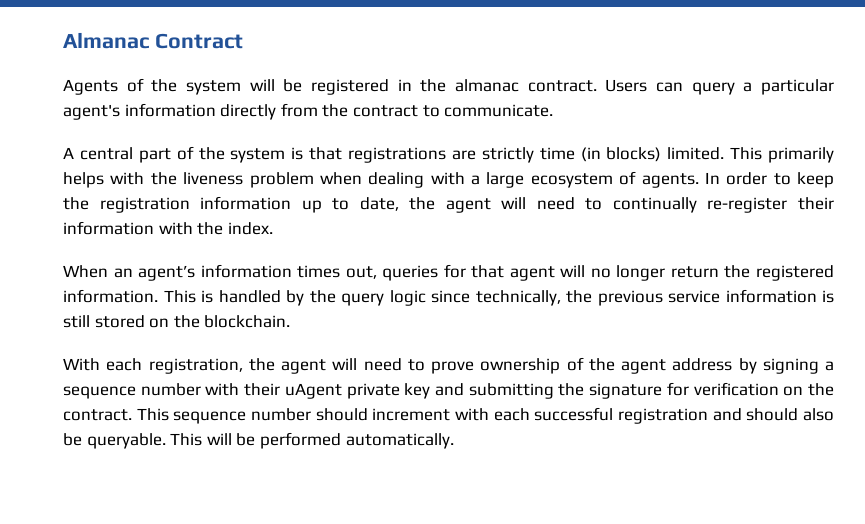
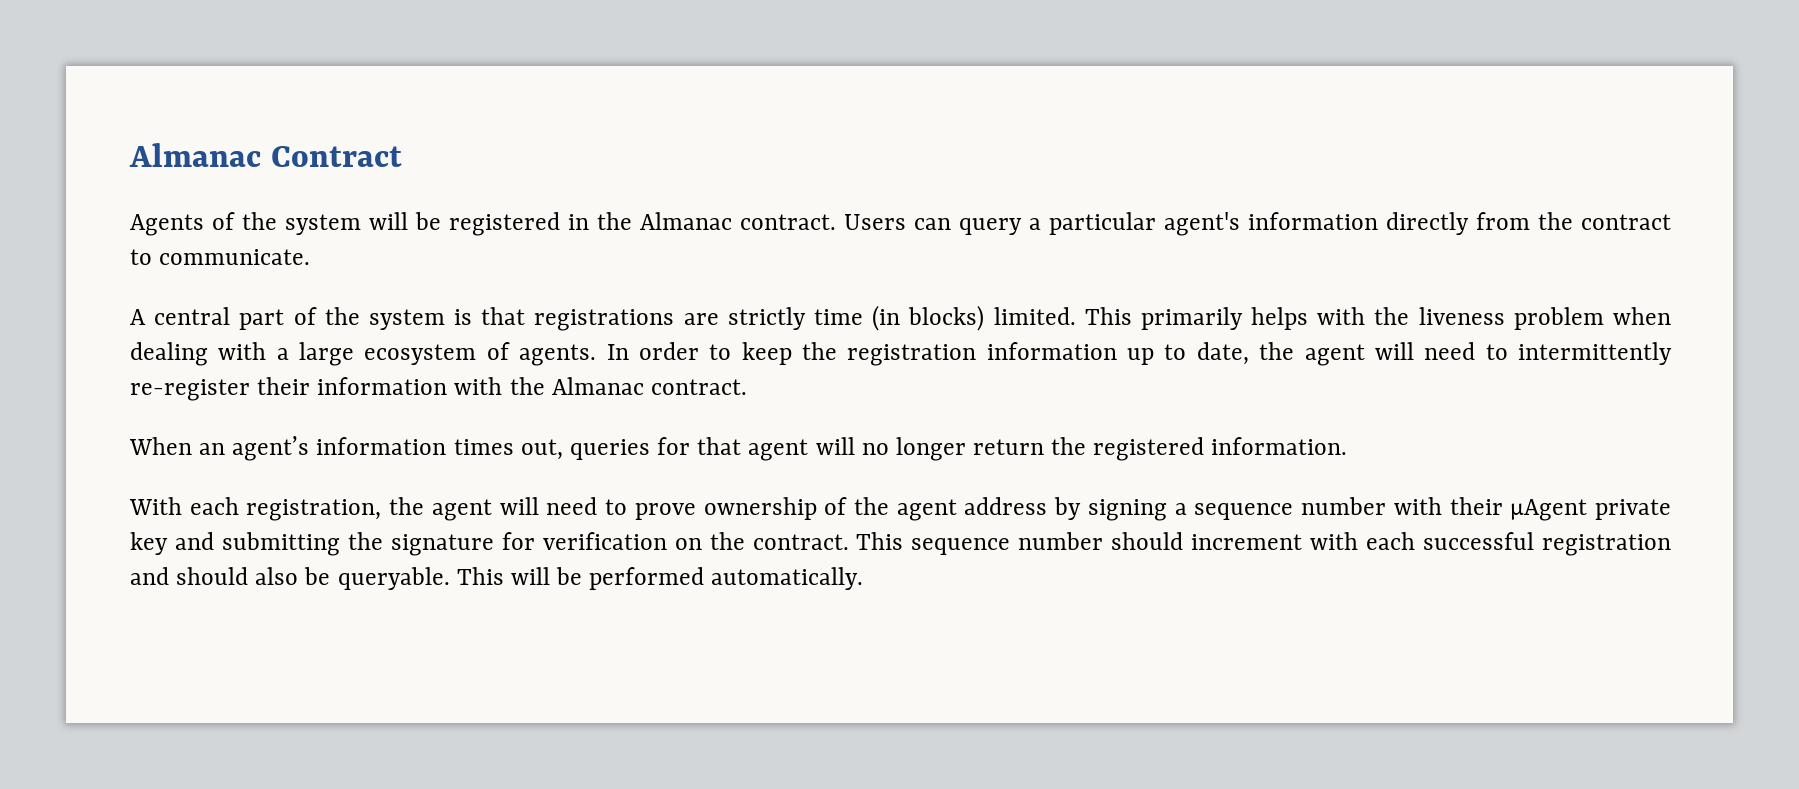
[455,79,519,92] almanac -> [640,212,732,230] Almanac
[612,197,697,213] continually -> [1517,342,1672,365] intermittently
[227,222,273,235] index. -> [551,377,747,395] Almanac contract.
[163,289,834,306] [63,315,291,328] This is handled by the query logic since technically, the previous service information is still stored on the blockchain. -> (1348, 446) none
[284,383,342,399] uAgent -> [1510,499,1588,521] μAgent

